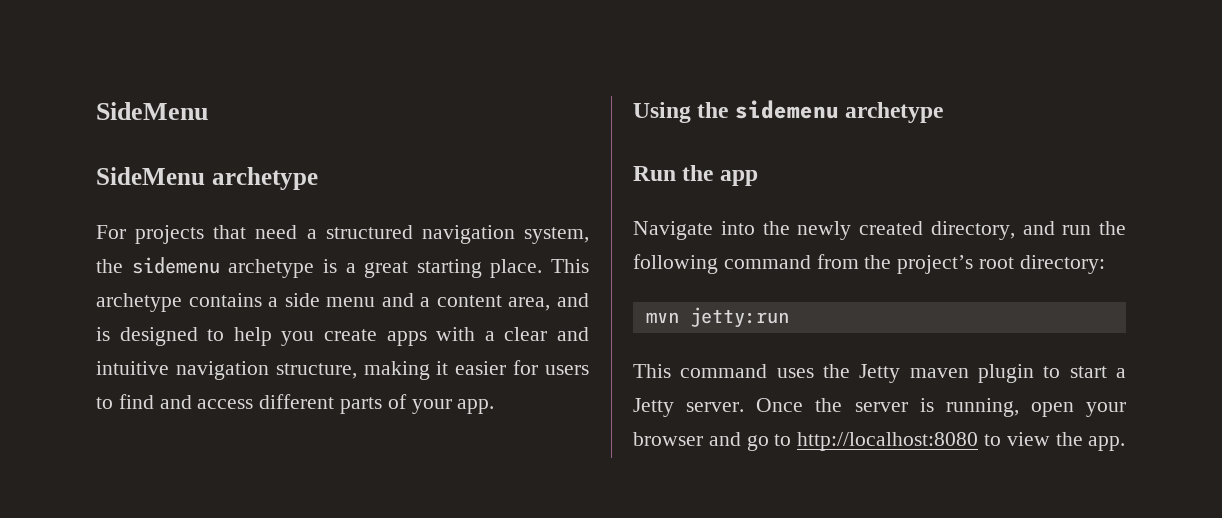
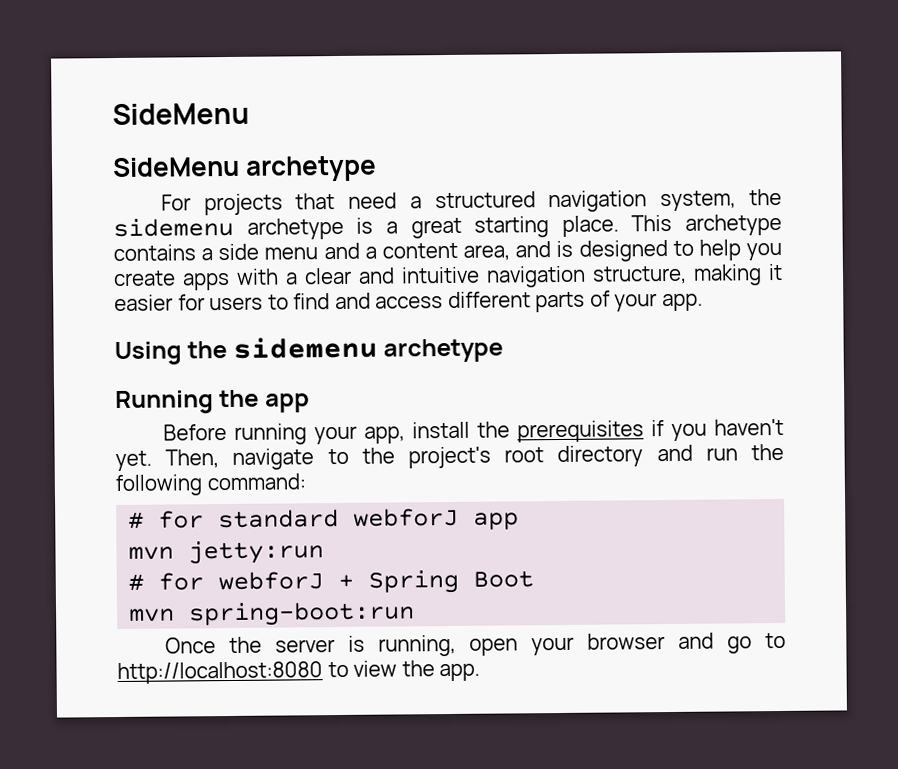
[633,166,676,181] Run -> [115,390,214,415] Running
[633,221,1126,240] [633,254,1105,274] [645,307,789,328] [633,364,1126,383] [633,398,745,417] Navigate into the newly created directory, and run the following command from the project’s root directory: // mvn jetty:run // This command uses the Jetty maven plugin to start a Jetty server. -> [162,418,785,445] [115,443,784,472] [115,473,306,497] [128,507,520,530] [128,540,325,565] [128,569,535,594] [129,601,416,627] Before running your app, install the prerequisites if you haven't yet. Then, navigate to the project's root directory and run the following command: // # for standard webforJ app // mvn jetty:run // # for webforJ + Spring Boot // mvn spring-boot:run //

